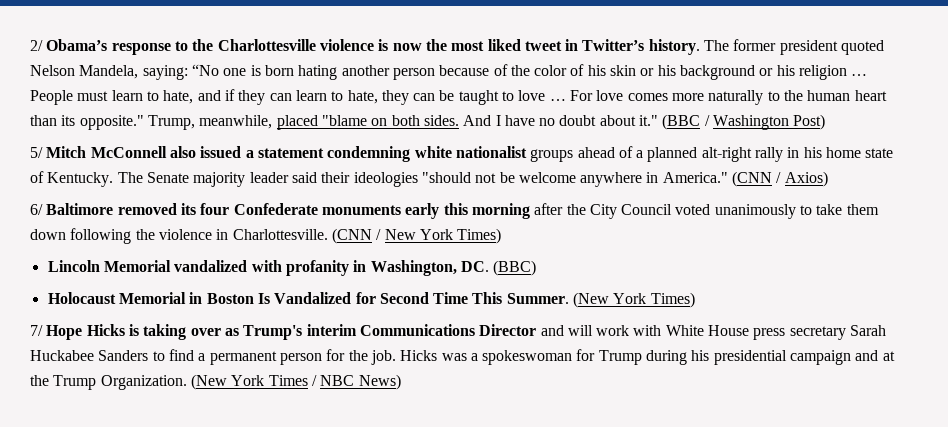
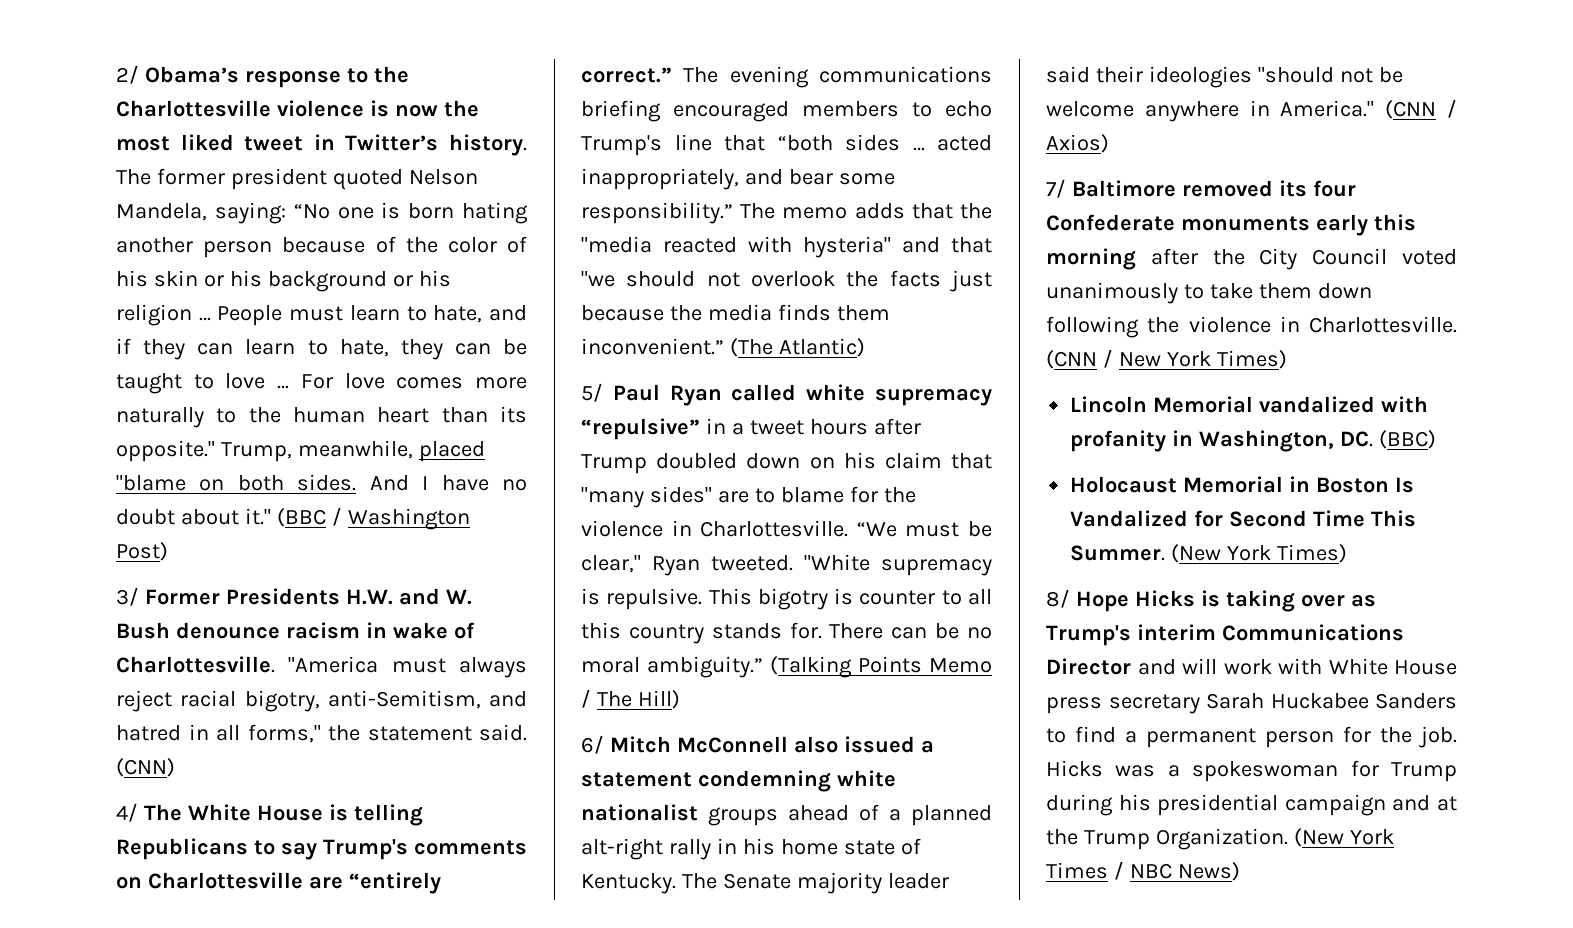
[30,147,43,158] 5/ -> [116,587,472,606] [116,622,475,639] [116,656,527,678] [116,690,527,712] [116,724,527,743] [116,758,175,777] [116,803,423,826] [116,838,527,860] [116,872,441,894] [581,66,992,88] [581,100,992,122] [581,134,992,156] [581,168,895,190] [581,202,992,224] [581,236,992,258] [581,270,992,292] [581,304,890,321] [581,338,865,357] [581,383,992,406] [581,418,921,440] [581,452,992,474] [581,486,916,508] [581,520,993,537] [581,554,992,576] [581,588,992,610] [581,622,992,644] [581,656,992,678] [581,689,680,709] [581,735,604,754] 3/ Former Presidents H.W. and W. Bush denounce racism in wake of Charlottesville. "America must always reject racial bigotry, anti-Semitism, and hatred in all forms," the statement said. (CNN) // 4/ The White House is telling Republicans to say Trump's comments on Charlottesville are “entirely correct.” The evening communications briefing encouraged members to echo Trump's line that “both sides … acted inappropriately, and bear some responsibility.” The memo adds that the "media reacted with hysteria" and that "we should not overlook the facts just because the media finds them inconvenient.” (The Atlantic) // 5/ Paul Ryan called white supremacy “repulsive” in a tweet hours after Trump doubled down on his claim that "many sides" are to blame for the violence in Charlottesville. “We must be clear," Ryan tweeted. "White supremacy is repulsive. This bigotry is counter to all this country stands for. There can be no moral ambiguity.” (Talking Points Memo / The Hill) // 6/
[30,204,43,215] 6/ -> [1046,179,1066,198] 7/
[30,325,43,336] 7/ -> [1046,589,1070,608] 8/

